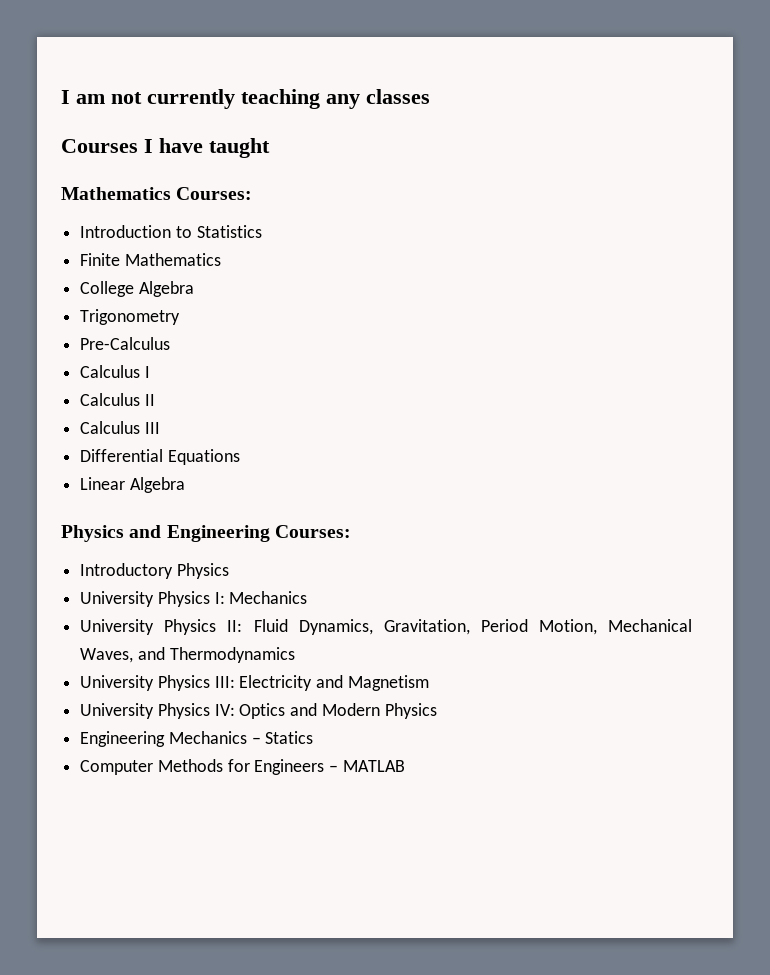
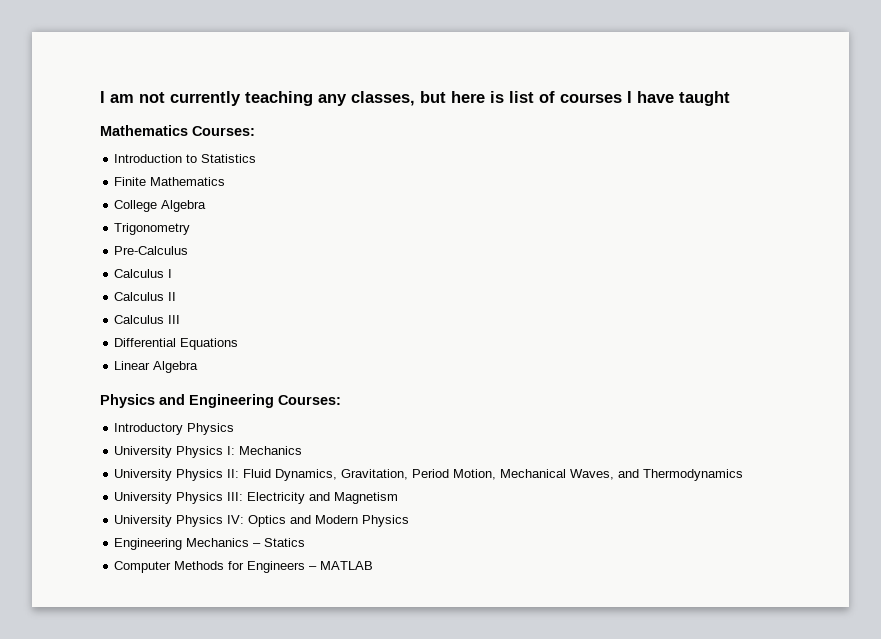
[366,89,430,104] [61,139,138,153] classes // Courses -> [351,91,622,106] classes, but here is list of courses

